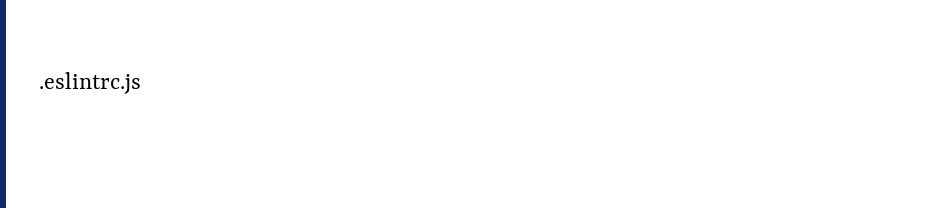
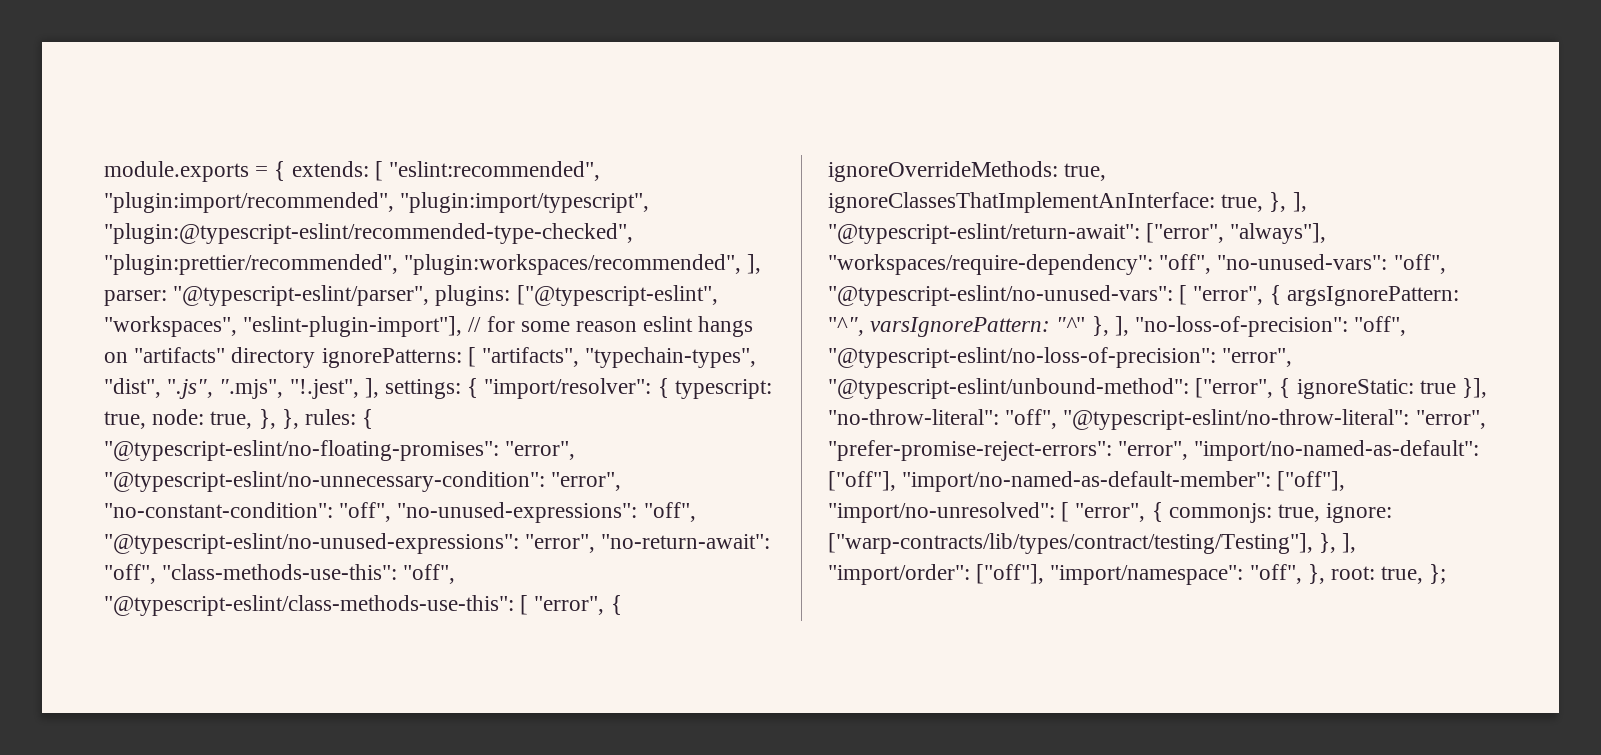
[39,72,141,94] .eslintrc.js -> [104,161,601,182] [104,192,650,213] [104,223,633,244] [104,254,762,275] [104,285,718,306] [104,316,754,337] [104,347,757,368] [104,378,772,399] [104,409,374,429] [104,440,576,461] [104,471,622,492] [104,502,696,523] [104,533,771,554] [104,564,456,584] [104,595,622,616] [828,161,1107,182] [828,192,1307,213] [828,223,1327,244] [828,254,1446,275] [828,285,1459,306] [828,316,1407,337] [828,347,1293,368] [828,378,1488,399] [828,409,1486,430] [828,440,1480,461] [828,471,1346,492] [828,502,1393,523] [828,533,1357,554] [828,564,1447,585] module.exports = { extends: [ "eslint:recommended", "plugin:import/recommended", "plugin:import/typescript", "plugin:@typescript-eslint/recommended-type-checked", "plugin:prettier/recommended", "plugin:workspaces/recommended", ], parser: "@typescript-eslint/parser", plugins: ["@typescript-eslint", "workspaces", "eslint-plugin-import"], // for some reason eslint hangs on "artifacts" directory ignorePatterns: [ "artifacts", "typechain-types", "dist", ".js", ".mjs", "!.jest", ], settings: { "import/resolver": { typescript: true, node: true, }, }, rules: { "@typescript-eslint/no-floating-promises": "error", "@typescript-eslint/no-unnecessary-condition": "error", "no-constant-condition": "off", "no-unused-expressions": "off", "@typescript-eslint/no-unused-expressions": "error", "no-return-await": "off", "class-methods-use-this": "off", "@typescript-eslint/class-methods-use-this": [ "error", { ignoreOverrideMethods: true, ignoreClassesThatImplementAnInterface: true, }, ], "@typescript-eslint/return-await": ["error", "always"], "workspaces/require-dependency": "off", "no-unused-vars": "off", "@typescript-eslint/no-unused-vars": [ "error", { argsIgnorePattern: "^", varsIgnorePattern: "^" }, ], "no-loss-of-precision": "off", "@typescript-eslint/no-loss-of-precision": "error", "@typescript-eslint/unbound-method": ["error", { ignoreStatic: true }], "no-throw-literal": "off", "@typescript-eslint/no-throw-literal": "error", "prefer-promise-reject-errors": "error", "import/no-named-as-default": ["off"], "import/no-named-as-default-member": ["off"], "import/no-unresolved": [ "error", { commonjs: true, ignore: ["warp-contracts/lib/types/contract/testing/Testing"], }, ], "import/order": ["off"], "import/namespace": "off", }, root: true, };

